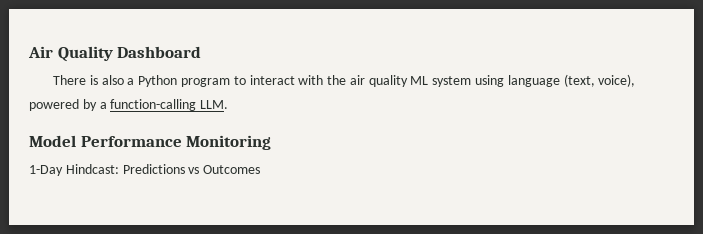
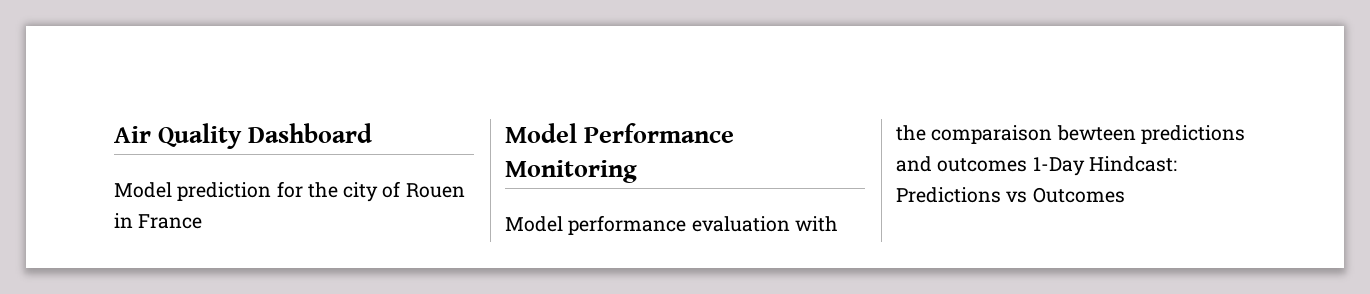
[53,74,636,87] [29,99,229,111] [29,135,272,150] There is also a Python program to interact with the air quality ML system using language (text, voice), powered by a function-calling LLM. // Model Performance Monitoring // -> [114,181,465,202] [114,213,203,229] [505,123,735,143] [505,160,637,183] [505,215,838,235] [896,125,1245,144] [896,156,1028,172] Model prediction for the city of Rouen in France // Model Performance Monitoring // Model performance evaluation with the comparaison bewteen predictions and outcomes

